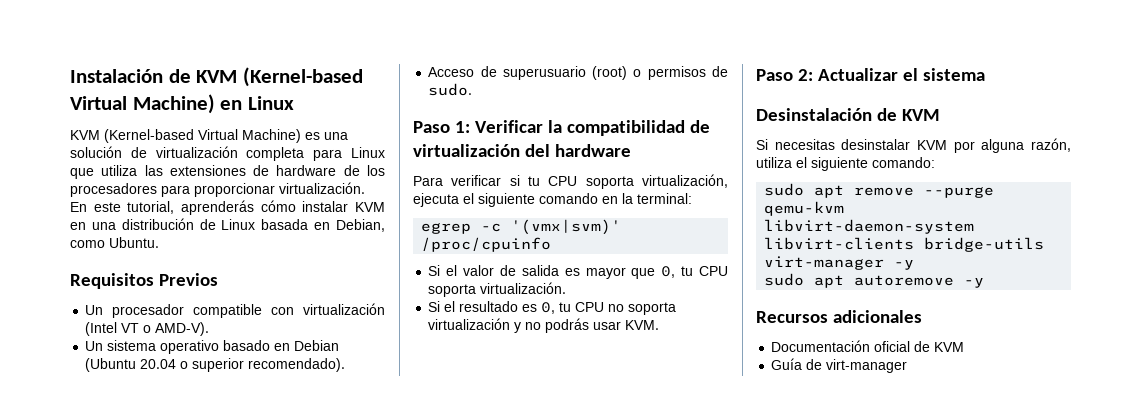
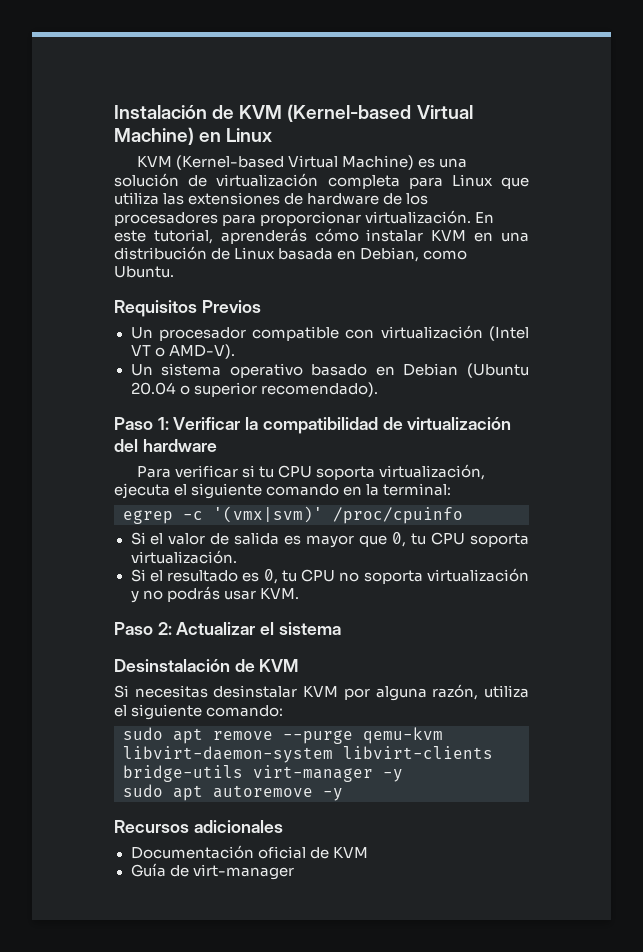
[428,66,728,80] [428,83,473,96] // Acceso de superusuario (root) o permisos de sudo. -> (378, 389) none

